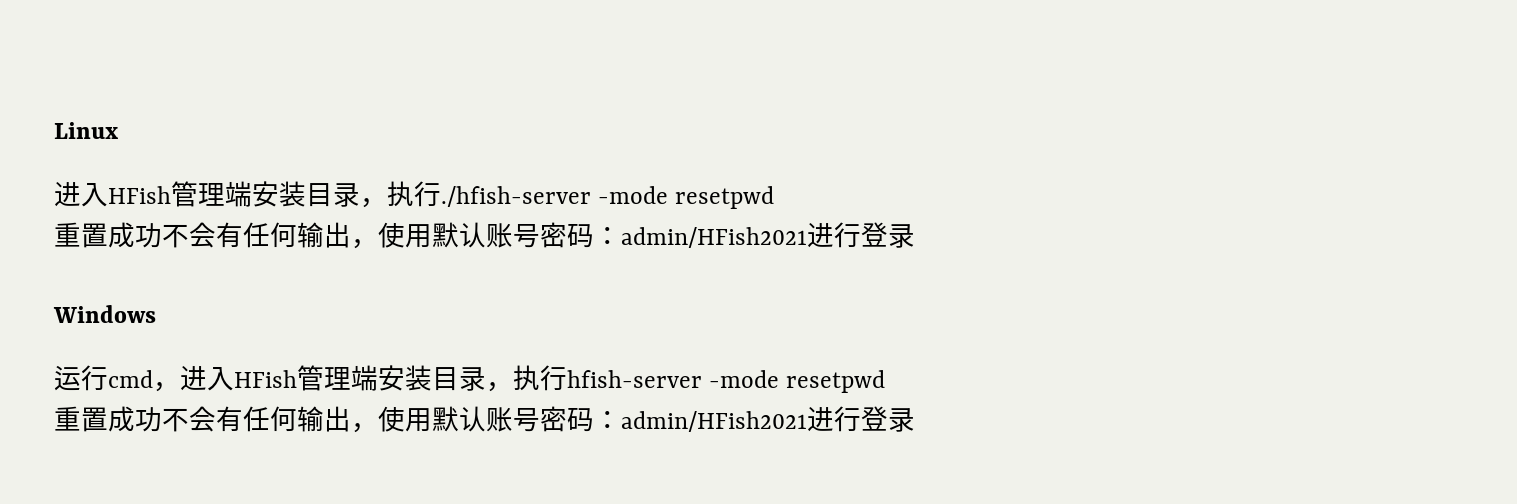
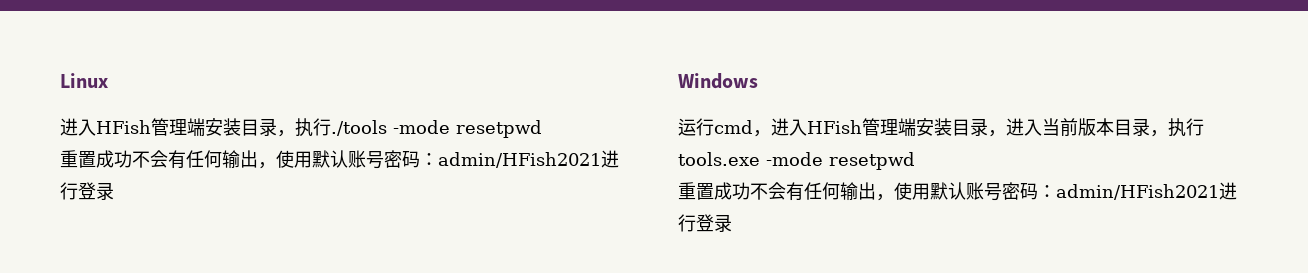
[441,186,591,207] ./hfish-server -> [331,120,387,136] ./tools
[513,365,702,391] 执行hfish-server -> [1006,118,1204,137] [678,152,760,166] 进入当前版本目录，执行tools.exe

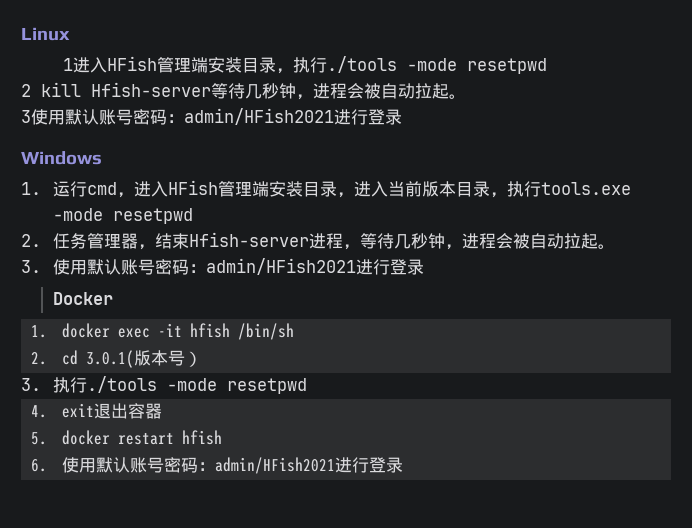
(108, 80) none -> [62,58,73,71] 1
[60,150,276,169] 重置成功不会有任何输出， -> [21,82,466,100] [21,110,31,123] 2 kill Hfish-server等待几秒钟，进程会被自动拉起。 // 3
(758, 81) none -> [21,182,41,195] 1.
[678,182,1237,201] [678,214,732,232] 重置成功不会有任何输出，使用默认账号密码：admin/HFish2021进行登录 -> [21,232,615,250] [21,258,424,275] [52,292,113,305] [30,323,295,340] [30,350,203,368] [21,376,307,394] [30,403,163,419] [30,430,223,445] [30,457,404,474] 2.任务管理器，结束Hfish-server进程，等待几秒钟，进程会被自动拉起。 // 3.使用默认账号密码：admin/HFish2021进行登录 // Docker // 1. docker exec -it hfish /bin/sh // 2. cd 3.0.1(版本号） // 3.执行./tools -mode resetpwd // 4. exit退出容器 // 5. docker restart hfish // 6.使用默认账号密码：admin/HFish2021进行登录

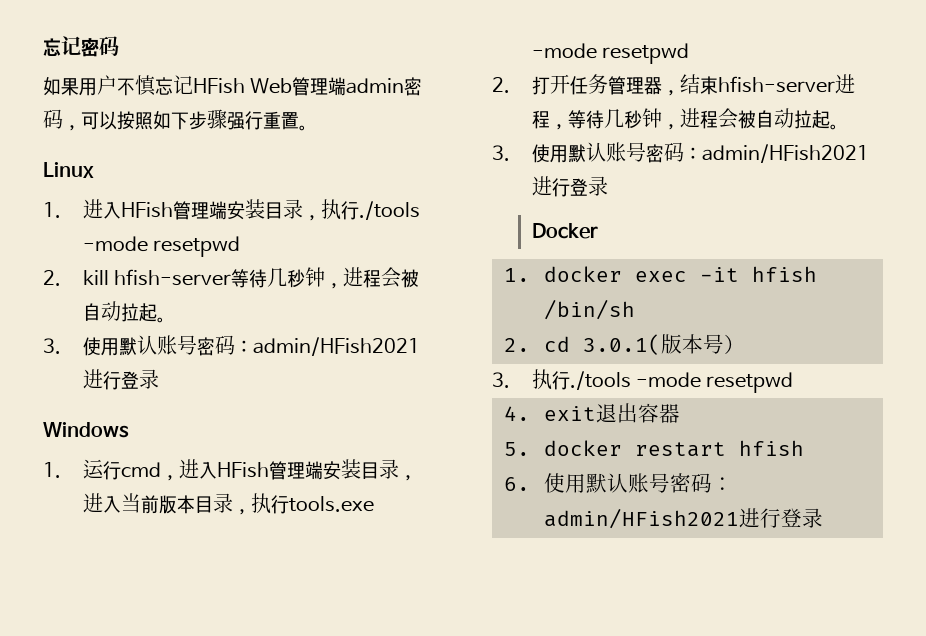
(21, 34) none -> [43,36,119,57] [43,75,423,96] [43,109,308,131] 忘记密码 // 如果用户不慎忘记HFish Web管理端admin密码，可以按照如下步骤强行重置。 //
[62,58,73,71] 1 -> [43,202,61,218] 1.
[21,82,466,100] [21,110,31,123] 2 kill Hfish-server等待几秒钟，进程会被自动拉起。 // 3 -> [43,267,420,289] [82,301,166,323] [43,338,61,354] 2. kill hfish-server等待几秒钟，进程会被自动拉起。 // 3.
(41, 240) none -> [531,74,570,95] 打开
[188,232,309,247] Hfish-server -> [717,76,835,93] hfish-server

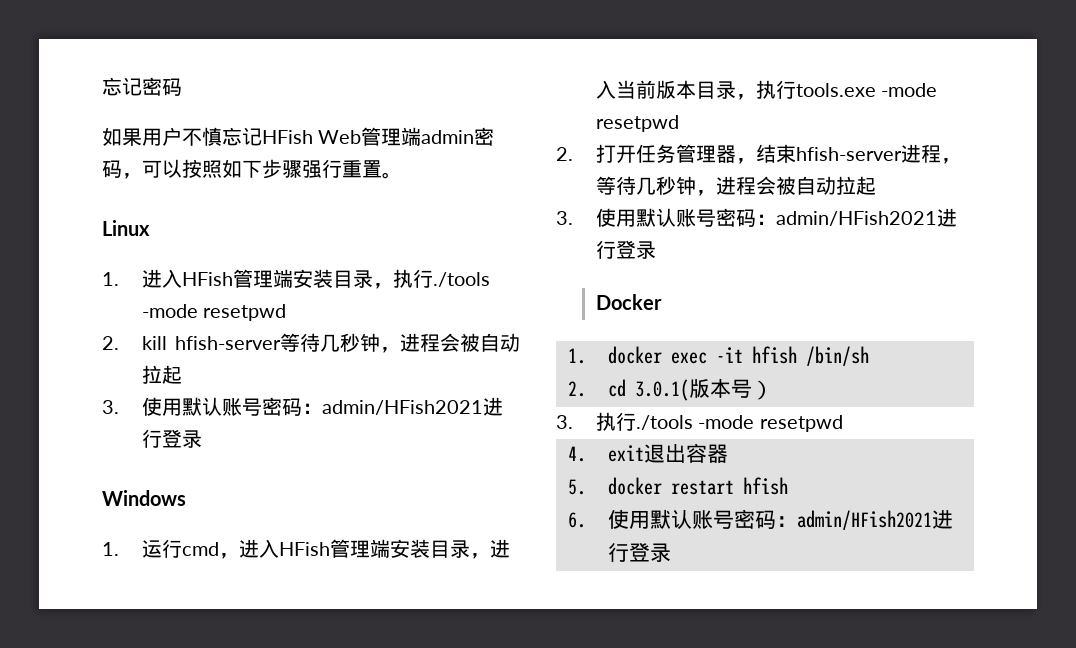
[156,317,166,323] 。 -> (182, 374) none
[829,124,839,130] 。 -> (876, 185) none

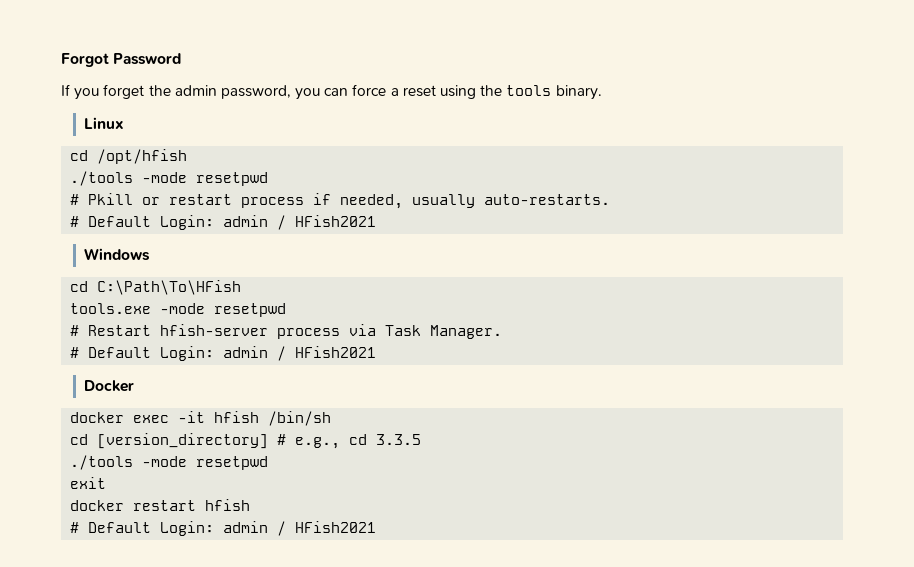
[102,77,182,96] [102,127,495,146] [102,159,402,179] [102,220,150,236] [102,269,490,289] [141,304,287,321] [102,333,520,353] [141,365,182,384] [102,397,503,416] [141,429,202,448] [102,490,186,506] [102,539,510,559] [595,80,938,100] [595,115,679,132] [556,144,961,164] [595,176,876,196] [556,208,957,227] [595,240,656,259] 忘记密码 // 如果用户不慎忘记HFish Web管理端admin密码，可以按照如下步骤强行重置。 // Linux // 1.进入HFish管理端安装目录，执行./tools -mode resetpwd // 2. kill hfish-server等待几秒钟，进程会被自动拉起 // 3.使用默认账号密码：admin/HFish2021进行登录 // Windows // 1.运行cmd，进入HFish管理端安装目录，进入当前版本目录，执行tools.exe -mode resetpwd // 2.打开任务管理器，结束hfish-server进程，等待几秒钟，进程会被自动拉起 // 3.使用默认账号密码：admin/HFish2021进行登录 -> [61,53,182,67] [61,84,602,100] [84,117,125,129] [70,149,188,164] [70,171,269,186] [70,193,611,209] [70,215,377,230] [84,248,151,261] [70,280,242,295] [70,303,287,317] [70,324,503,339] [70,346,377,361] Forgot Password // If you forget the admin password, you can force a reset using the tools binary. // Linux // cd /opt/hfish // ./tools -mode resetpwd // # Pkill or restart process if needed, usually auto-restarts. // # Default Login: admin / HFish2021 // Windows // cd C:\Path\To\HFish // tools.exe -mode resetpwd // # Restart hfish-server process via Task Manager. // # Default Login: admin / HFish2021
[568,348,586,364] 1. -> (135, 386) none
[568,378,773,401] [556,412,843,432] [568,446,586,462] 2. cd 3.0.1(版本号） // 3.执行./tools -mode resetpwd // 4. -> [70,433,422,449] [70,455,269,470] cd [version_directory] # e.g., cd 3.3.5 // ./tools -mode resetpwd //
[643,443,728,463] [568,479,586,495] 退出容器 // 5. -> (107, 483) //
[568,509,953,530] [607,543,671,562] 6.使用默认账号密码：admin/HFish2021进行登录 -> [70,521,377,536] # Default Login: admin / HFish2021

